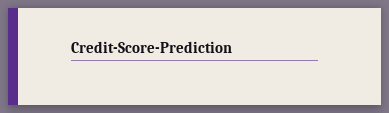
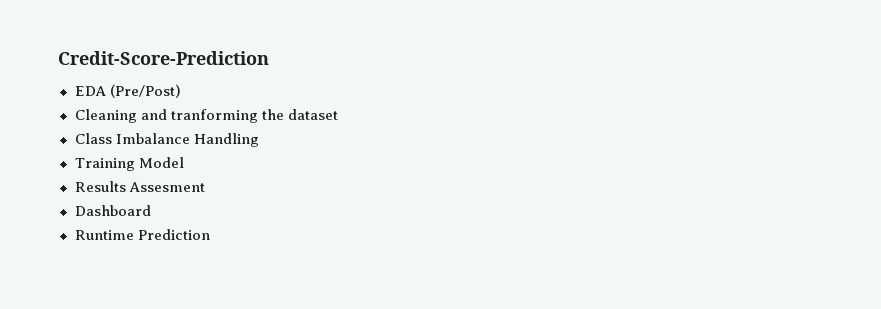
(232, 47) none -> [74,84,181,98] [74,109,338,123] [74,133,259,147] [74,157,184,171] [74,181,205,192] [74,205,151,216] [74,229,210,240] // EDA (Pre/Post) // Cleaning and tranforming the dataset // Class Imbalance Handling // Training Model // Results Assesment // Dashboard // Runtime Prediction

